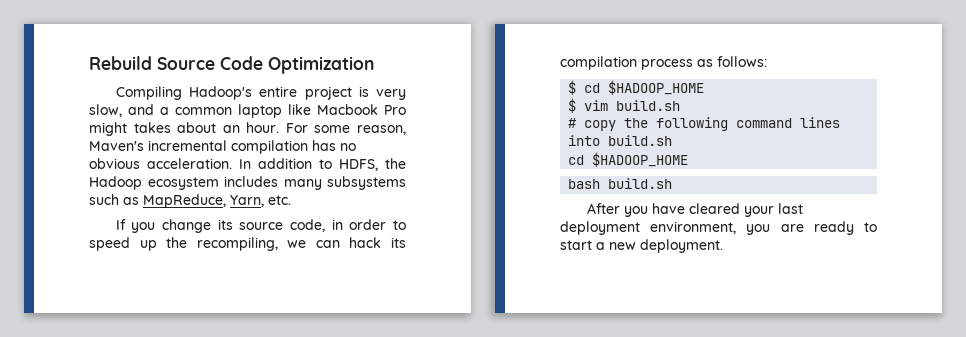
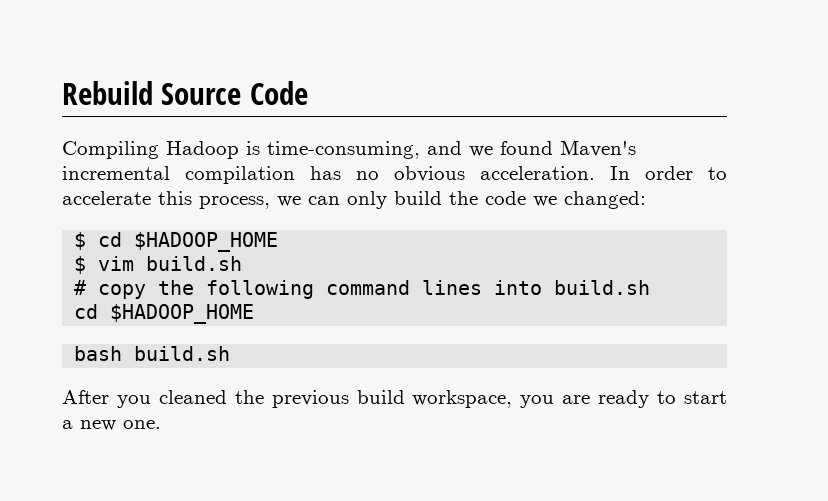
[268,56,374,74] Optimization -> (308, 93) none
[189,86,406,100] [89,104,406,118] [89,122,406,136] Hadoop's entire project is very slow, and a common laptop like Macbook Pro might takes about an hour. For some reason, -> [166,141,553,159] Hadoop is time-consuming, and we found
[258,158,406,171] [89,176,406,190] [89,194,291,208] [115,219,406,233] [89,237,406,251] [560,56,767,70] addition to HDFS, the Hadoop ecosystem includes many subsystems such as MapReduce, Yarn, etc. // If you change its source code, in order to speed up the recompiling, we can hack its compilation process as follows: -> [645,166,727,180] [62,191,646,209] order to accelerate this process, we can only build the code we changed:
[651,203,803,217] [560,221,737,235] have cleared your last deployment environment, -> [158,390,513,408] cleaned the previous build workspace,
[640,239,723,253] deployment. -> [123,420,161,429] one.

